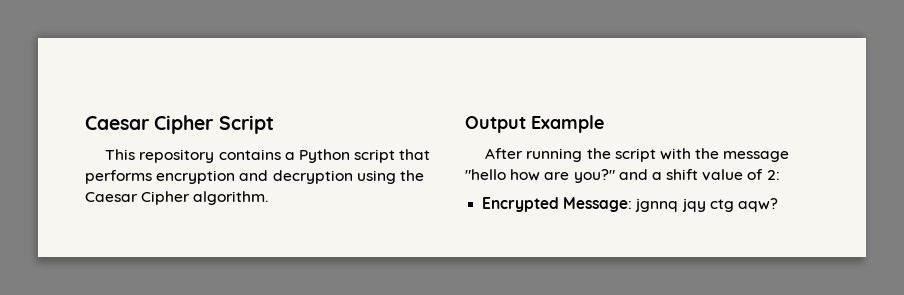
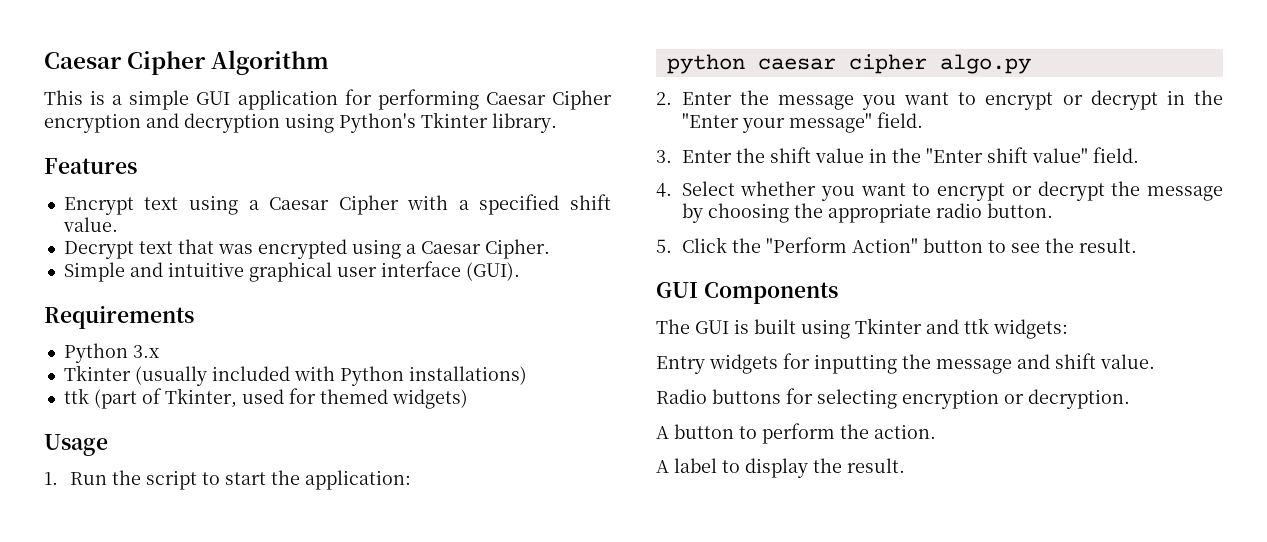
[85,115,274,134] Caesar Cipher Script -> [44,50,330,75] Caesar Cipher Algorithm
[139,149,431,163] [85,170,424,184] [85,191,269,205] [465,115,604,133] [485,148,790,162] [465,169,780,183] [482,197,778,212] repository contains a Python script that performs encryption and decryption using the Caesar Cipher algorithm. // Output Example // After running the script with the message "hello how are you?" and a shift value of 2: // Encrypted Message: jgnnq jqy ctg aqw? -> [90,89,612,110] [44,112,557,133] [44,158,137,174] [63,194,611,215] [62,217,118,232] [63,239,550,259] [63,261,520,282] [44,305,194,329] [63,343,159,363] [63,365,527,386] [63,388,468,409] [44,434,108,456] [44,470,411,490] [666,54,1031,74] [656,90,1223,110] [681,112,923,133] [656,147,1139,163] [656,181,1223,201] [681,203,1053,223] [656,237,1137,253] [656,282,838,304] [656,318,1068,339] [656,353,1155,374] [656,388,1130,409] [656,423,936,444] [656,458,905,478] is a simple GUI application for performing Caesar Cipher encryption and decryption using Python's Tkinter library. // Features // Encrypt text using a Caesar Cipher with a specified shift value. // Decrypt text that was encrypted using a Caesar Cipher. // Simple and intuitive graphical user interface (GUI). // Requirements // Python 3.x // Tkinter (usually included with Python installations) // ttk (part of Tkinter, used for themed widgets) // Usage // 1. Run the script to start the application: // python caesar cipher algo.py // 2. Enter the message you want to encrypt or decrypt in the "Enter your message" field. // 3. Enter the shift value in the "Enter shift value" field. // 4. Select whether you want to encrypt or decrypt the message by choosing the appropriate radio button. // 5. Click the "Perform Action" button to see the result. // GUI Components // The GUI is built using Tkinter and ttk widgets: // Entry widgets for inputting the message and shift value. // Radio buttons for selecting encryption or decryption. // A button to perform the action. // A label to display the result.

